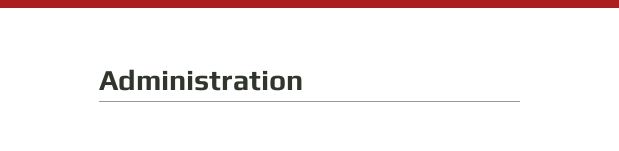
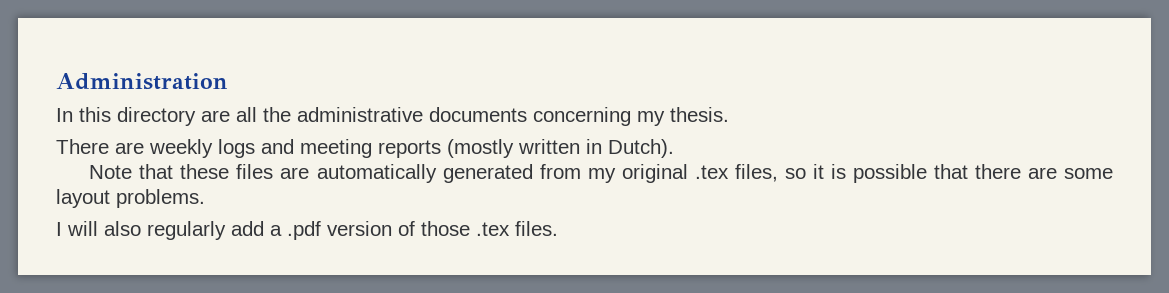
(303, 80) none -> [56,107,729,126] [56,139,674,158] [89,164,1113,183] [56,189,205,208] [56,221,558,240] // In this directory are all the administrative documents concerning my thesis. // There are weekly logs and meeting reports (mostly written in Dutch). // Note that these files are automatically generated from my original .tex files, so it is possible that there are some layout problems. // I will also regularly add a .pdf version of those .tex files.

